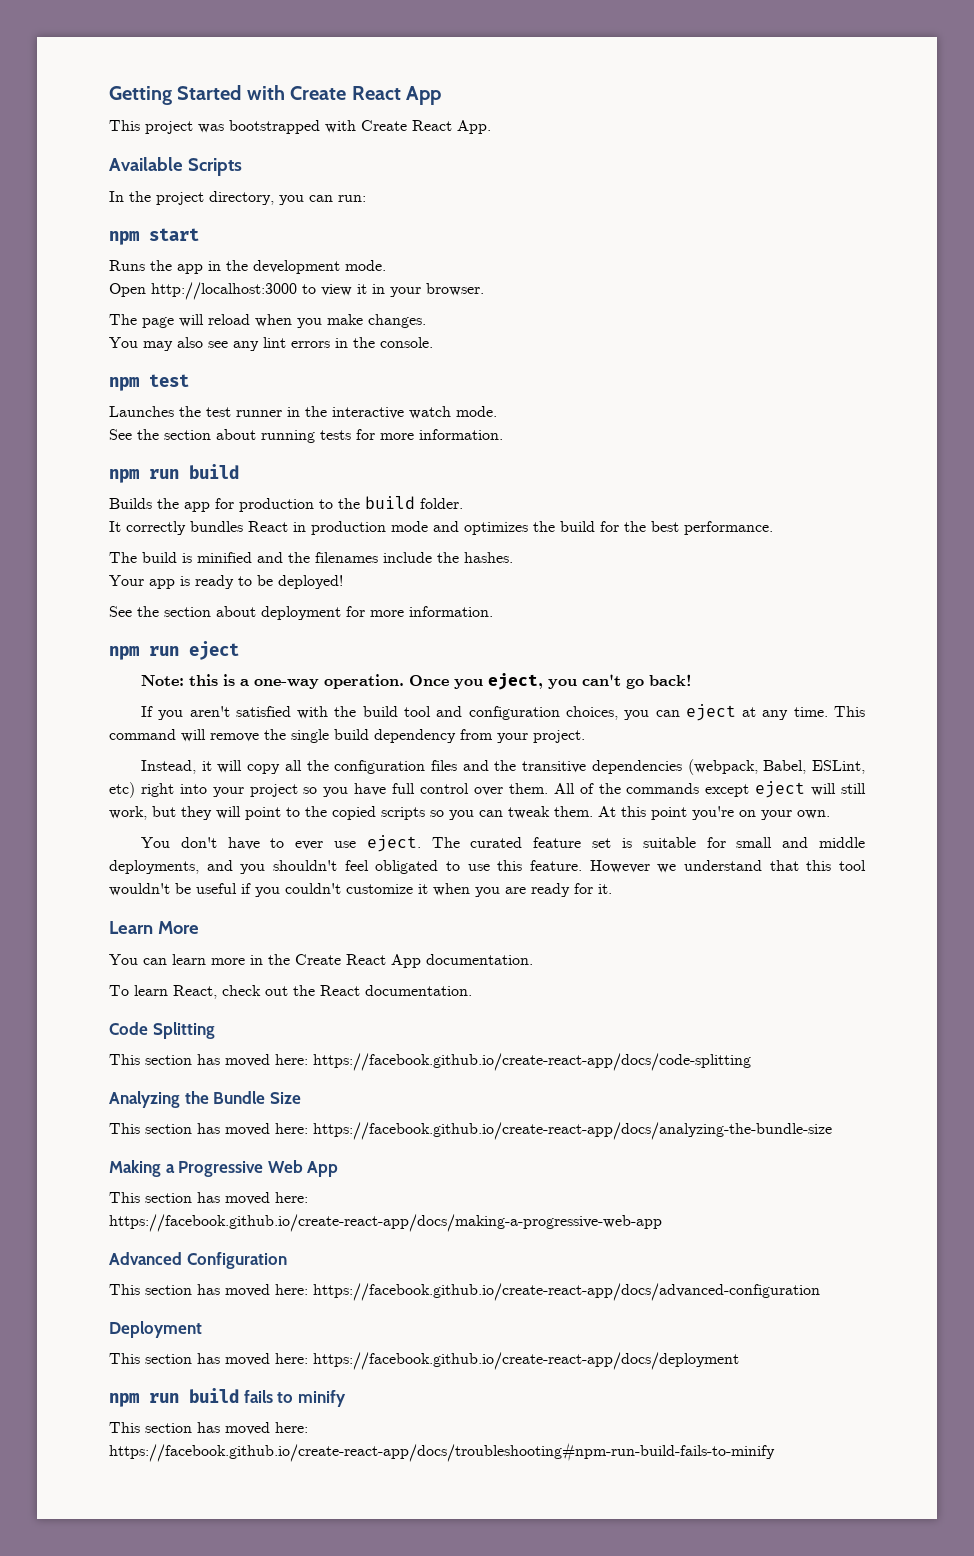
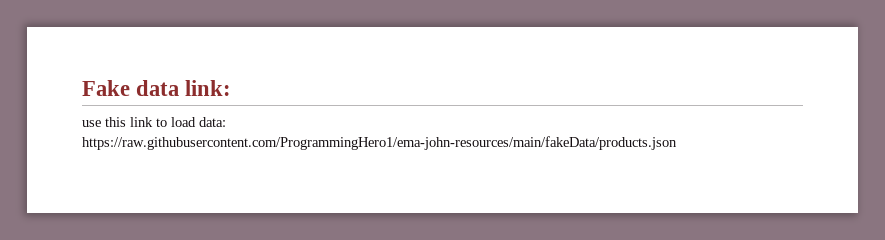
[109,85,441,105] [109,120,491,134] [109,157,242,176] [109,191,366,205] [109,228,199,245] [109,260,386,274] [109,282,484,300] [109,314,426,328] [109,337,433,351] [109,374,189,391] [109,406,497,419] [109,429,503,443] [109,464,239,483] [109,496,463,512] [109,521,773,535] [109,552,513,563] [109,575,343,589] [109,606,493,620] [109,641,239,660] [140,673,692,690] [140,704,866,721] [109,729,585,743] [140,759,865,775] [109,781,867,798] [109,806,830,820] [140,835,865,852] [109,860,866,874] [109,883,612,897] [109,921,199,934] [109,954,533,968] [109,985,472,999] [109,1022,215,1039] [109,1053,751,1071] [109,1091,301,1108] [109,1122,832,1140] [109,1160,339,1177] [109,1192,308,1205] [109,1214,662,1232] [109,1252,287,1269] [109,1283,820,1301] [109,1321,202,1338] [109,1352,739,1370] [109,1388,346,1407] [109,1422,308,1435] [109,1442,775,1462] Getting Started with Create React App // This project was bootstrapped with Create React App. // Available Scripts // In the project directory, you can run: // npm start // Runs the app in the development mode. // Open http://localhost:3000 to view it in your browser. // The page will reload when you make changes. // You may also see any lint errors in the console. // npm test // Launches the test runner in the interactive watch mode. // See the section about running tests for more information. // npm run build // Builds the app for production to the build folder. // It correctly bundles React in production mode and optimizes the build for the best performance. // The build is minified and the filenames include the hashes. // Your app is ready to be deployed! // See the section about deployment for more information. // npm run eject // Note: this is a one-way operation. Once you eject, you can't go back! // If you aren't satisfied with the build tool and configuration choices, you can eject at any time. This command will remove the single build dependency from your project. // Instead, it will copy all the configuration files and the transitive dependencies (webpack, Babel, ESLint, etc) right into your project so you have full control over them. All of the commands except eject will still work, but they will point to the copied scripts so you can tweak them. At this point you're on your own. // You don't have to ever use eject. The curated feature set is suitable for small and middle deployments, and you shouldn't feel obligated to use this feature. However we understand that this tool wouldn't be useful if you couldn't customize it when you are ready for it. // Learn More // You can learn more in the Create React App documentation. // To learn React, check out the React documentation. // Code Splitting // This section has moved here: https://facebook.github.io/create-react-app/docs/code-splitting // Analyzing the Bundle Size // This section has moved here: https://facebook.github.io/create-react-app/docs/analyzing-the-bundle-size // Making a Progressive Web App // This section has moved here: https://facebook.github.io/create-react-app/docs/making-a-progressive-web-app // Advanced Configuration // This section has moved here: https://facebook.github.io/create-react-app/docs/advanced-configuration // Deployment // This section has moved here: https://facebook.github.io/create-react-app/docs/deployment // npm run build fails to minify // This section has moved here: https://facebook.github.io/create-react-app/docs/troubleshooting#npm-run-build-fails-to-minify -> [82,80,232,96] [82,117,226,127] [82,136,677,150] Fake data link: // use this link to load data: https://raw.githubusercontent.com/ProgrammingHero1/ema-john-resources/main/fakeData/products.json

